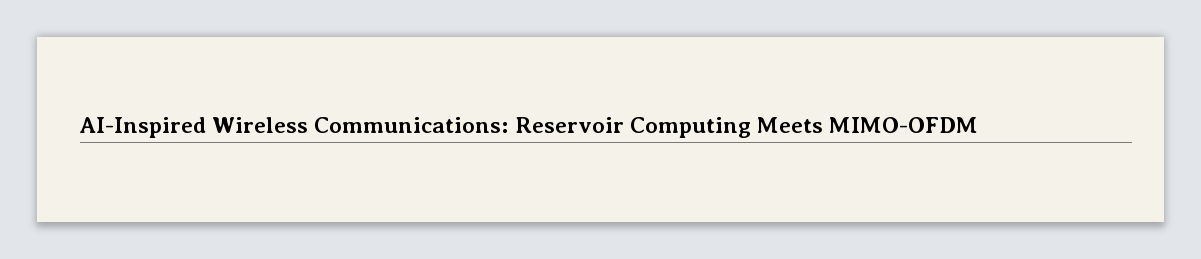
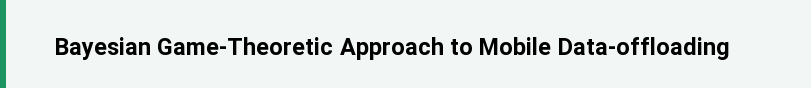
[79,117,979,138] AI-Inspired Wireless Communications: Reservoir Computing Meets MIMO-OFDM -> [55,37,730,60] Bayesian Game-Theoretic Approach to Mobile Data-offloading

